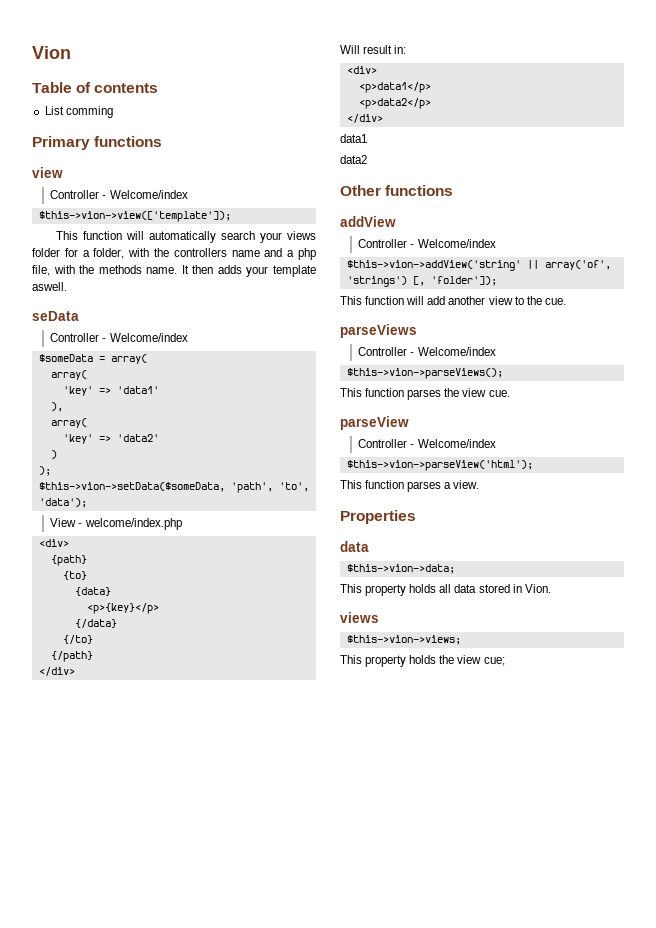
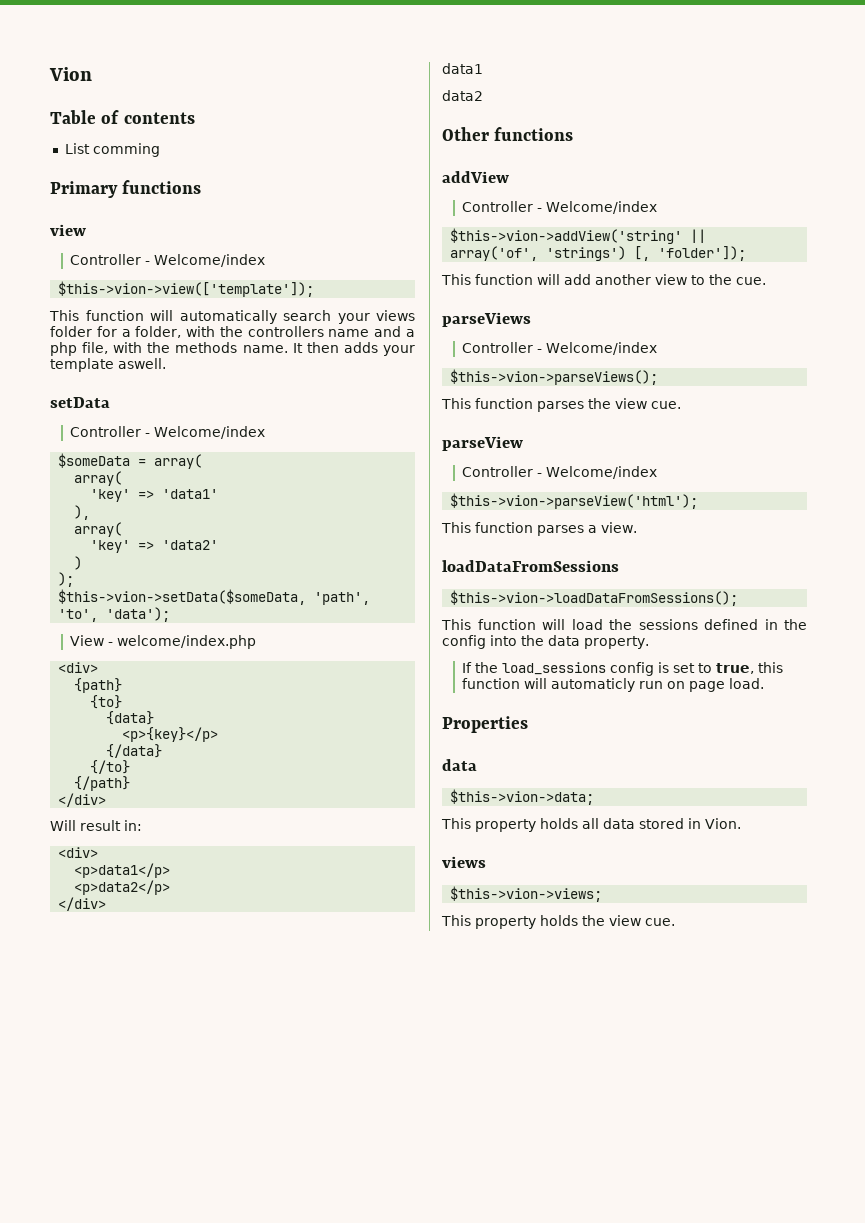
[32,311,79,321] seData -> [50,397,110,408] setData
(480, 484) none -> [442,560,619,572] [450,590,739,606] [441,619,807,630] [442,635,649,649] [462,662,784,676] [462,678,765,692] // loadDataFromSessions // $this->vion->loadDataFromSessions(); // This function will load the sessions defined in the config into the data property. // If the load_sessions config is set to true, this function will automaticly run on page load.
[483,657,505,666] cue; -> [645,918,675,926] cue.

